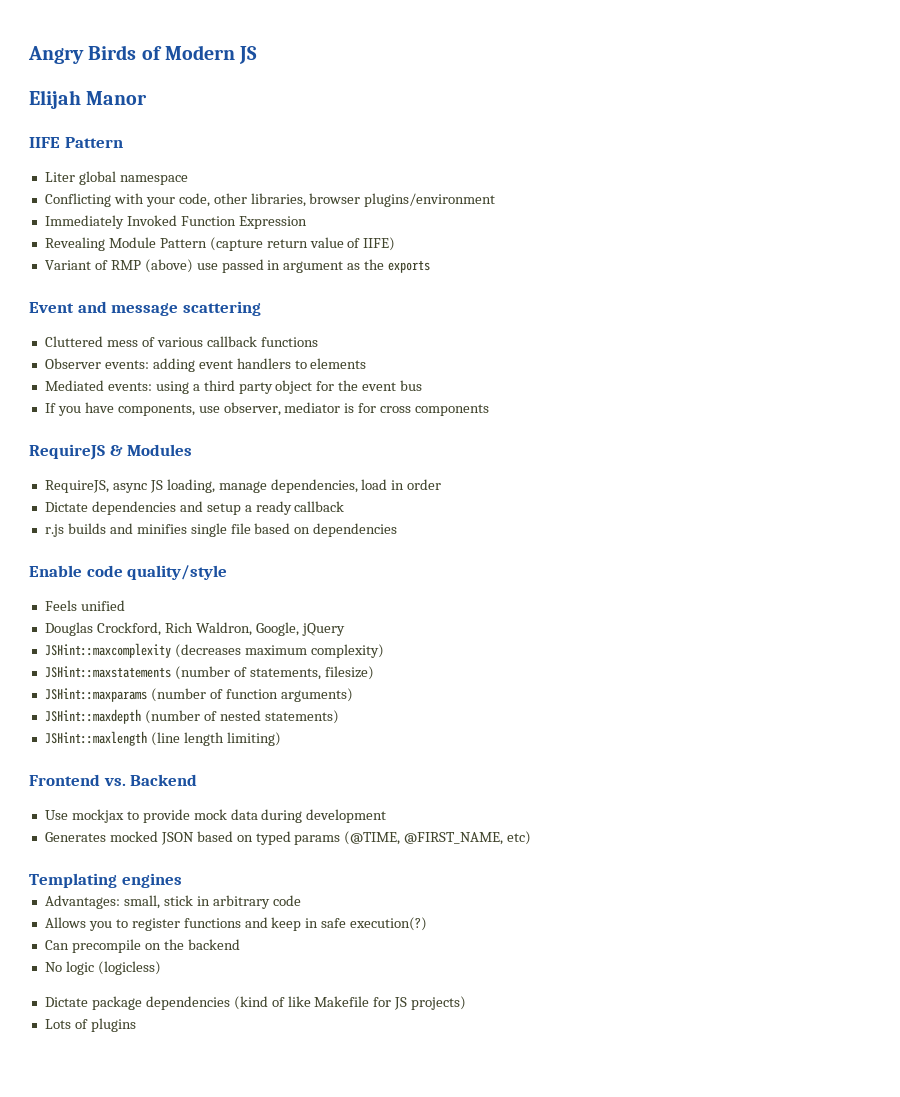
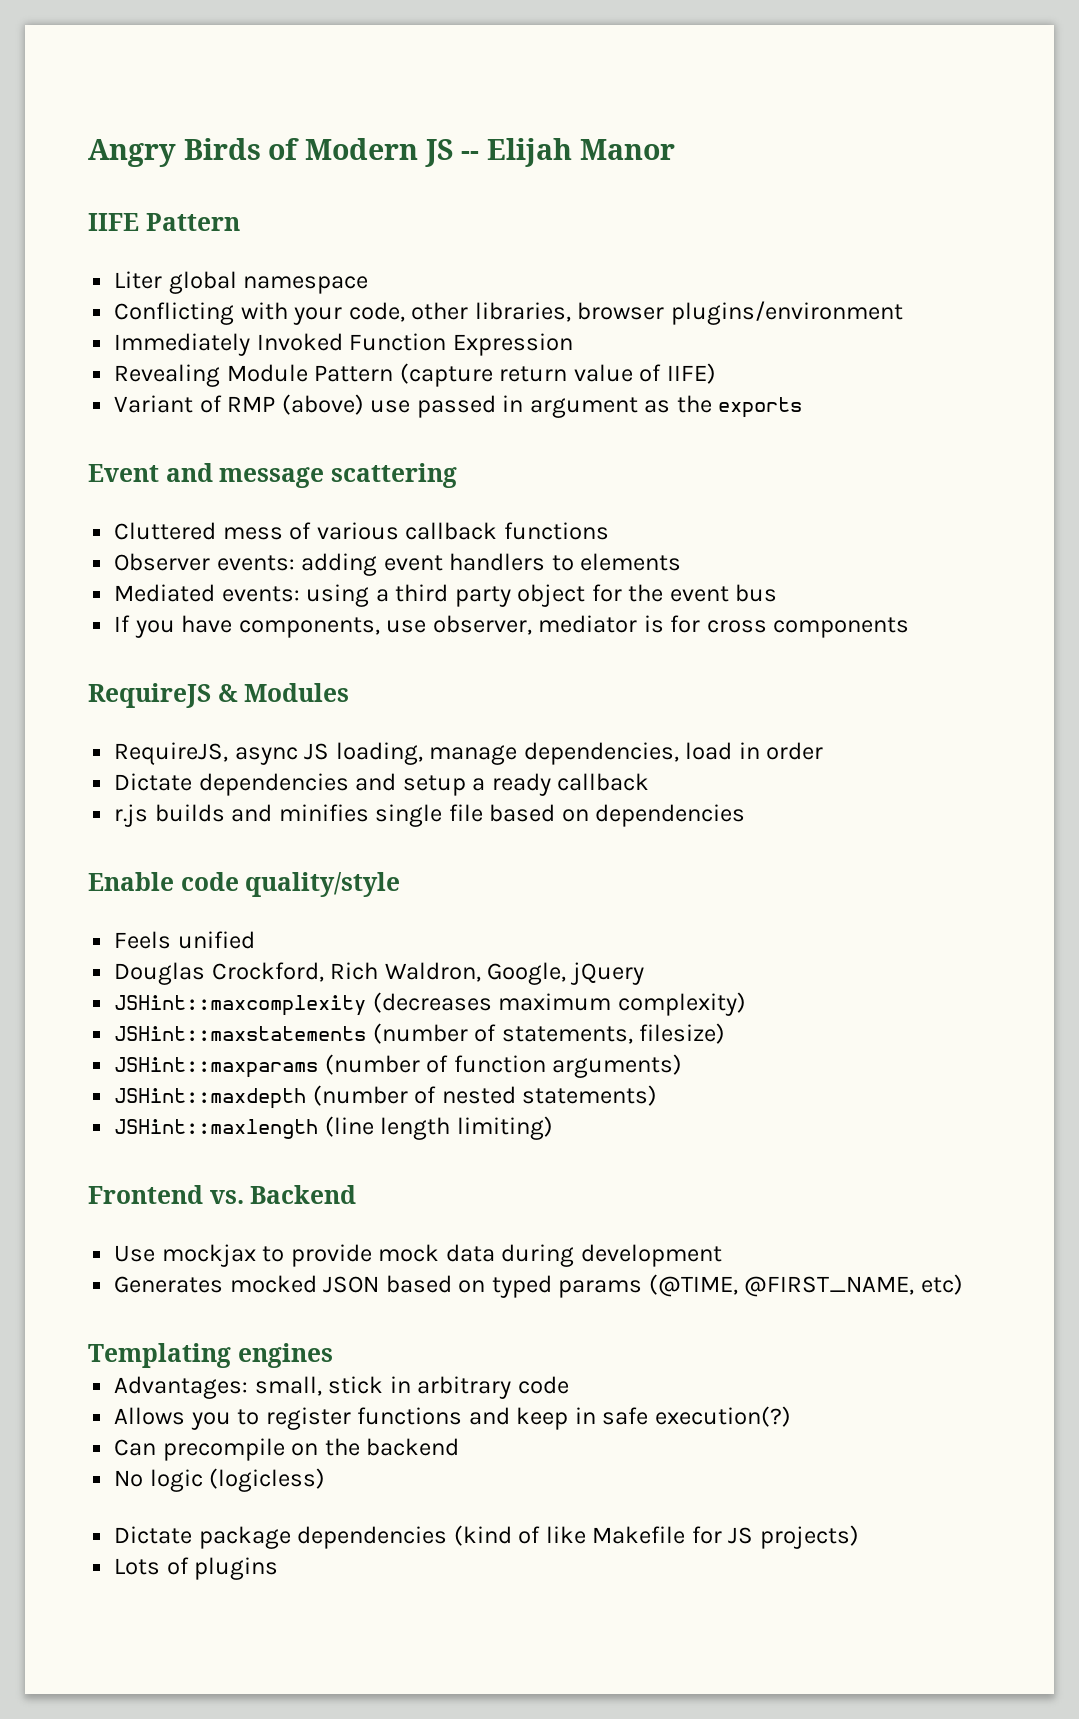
(258, 55) // -> [461,151,480,160] --

